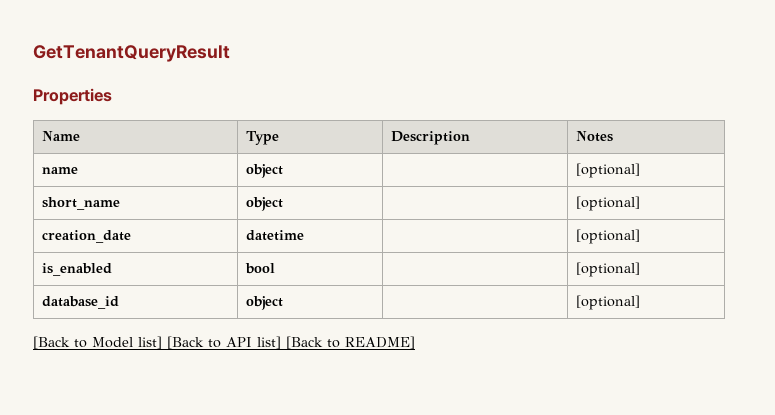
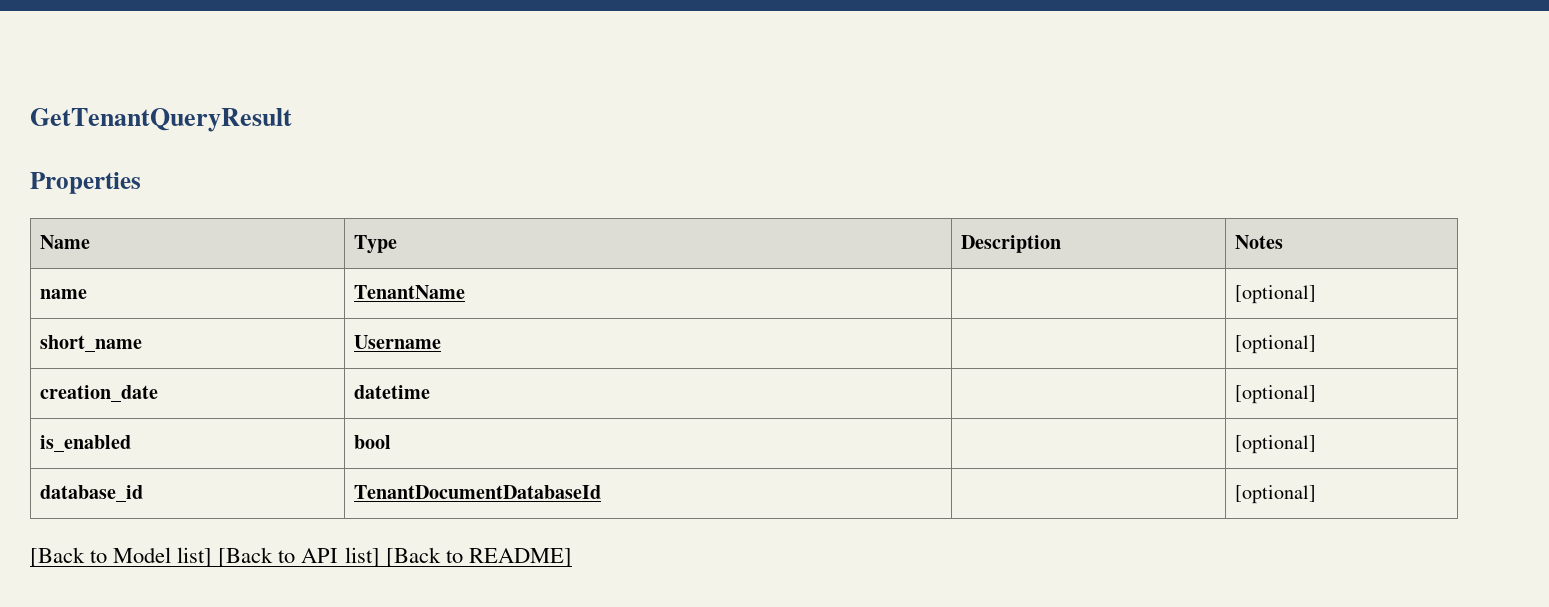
[245,164,283,178] object -> [354,285,466,299] TenantName
[245,197,283,211] object -> [354,335,442,349] Username
[245,296,283,310] object -> [354,485,602,499] TenantDocumentDatabaseId

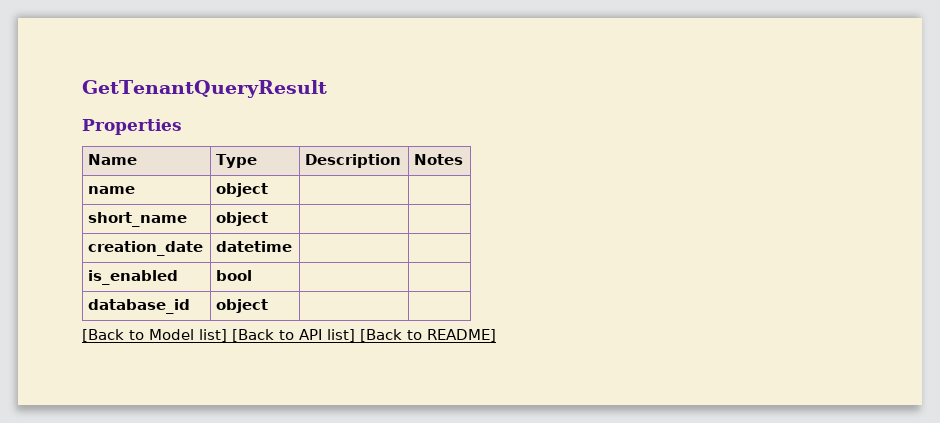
[354,285,466,299] [1235,285,1317,304] TenantName | | [optional] -> [216,183,269,197] object | |
[354,335,442,349] [1235,335,1317,354] Username | | [optional] -> [216,212,269,226] object | |
[1235,385,1317,404] [optional] -> (293, 246) none
[1235,435,1317,454] [optional] -> (253, 275) none
[354,485,602,499] [1235,485,1317,504] TenantDocumentDatabaseId | | [optional] -> [216,299,269,313] object | |

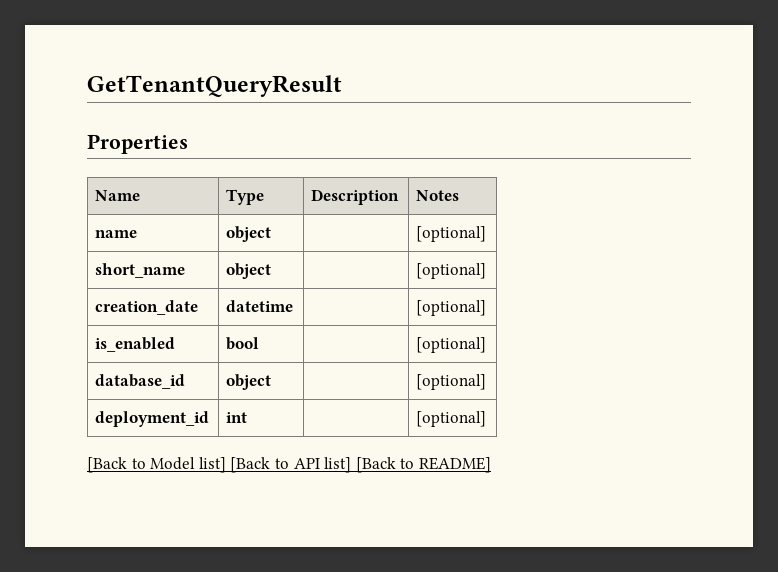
(269, 190) none -> [416,226,487,242] [optional]
(269, 219) none -> [416,263,487,279] [optional]
(293, 246) none -> [416,300,487,316] [optional]
(253, 275) none -> [416,337,487,353] [optional]
(269, 306) none -> [416,374,487,390] [95,411,210,427] [226,412,248,423] [416,411,487,427] [optional] // deployment_id | int | | [optional]

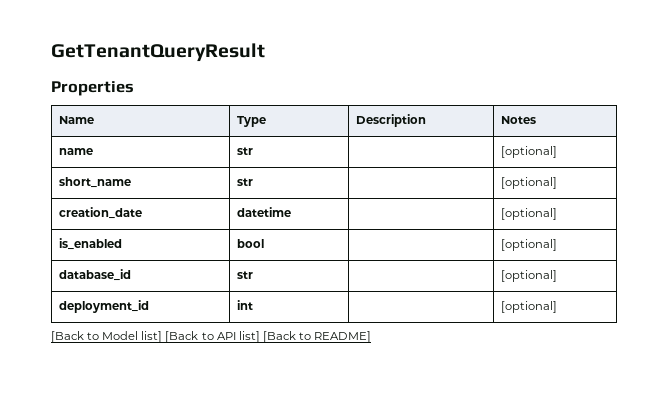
[226,226,272,242] object -> [237,147,254,155] str
[226,263,272,279] object -> [237,178,254,186] str
[226,374,272,390] object -> [237,271,254,279] str

